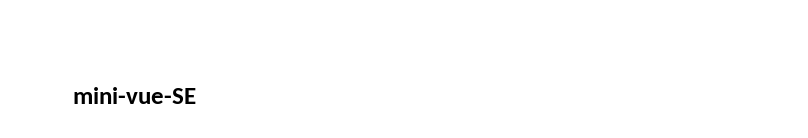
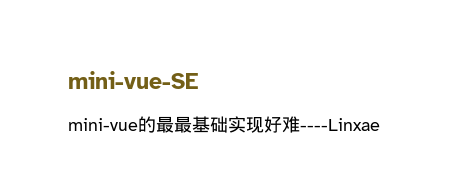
(196, 95) none -> [68,116,380,133] // mini-vue的最最基础实现好难----Linxae

